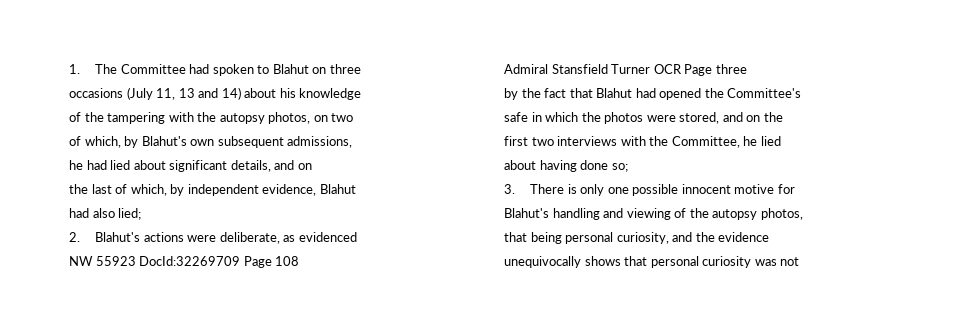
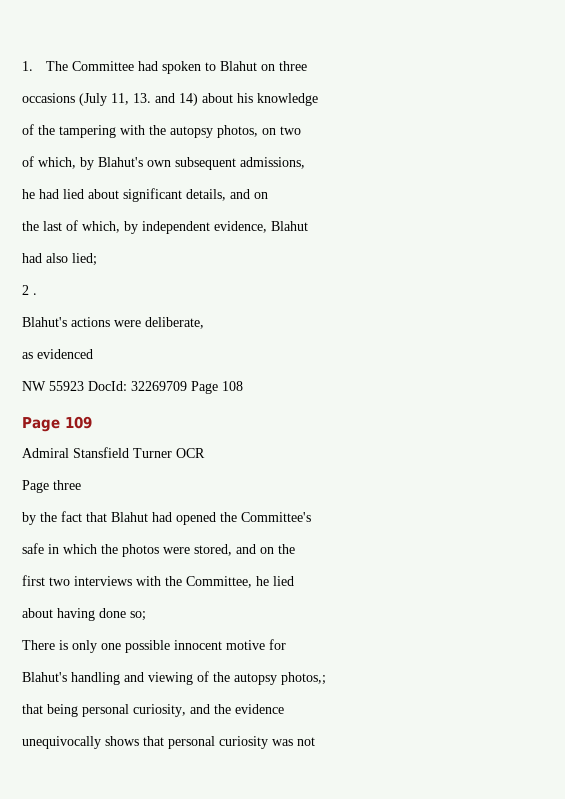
[178,88,195,98] 13 -> [133,93,151,103] 13.
[69,232,80,242] 2. -> [22,285,37,295] 2 . //
(280, 238) none -> (204, 323) //
[139,256,241,266] DocId:32269709 -> [88,381,187,391] DocId: 32269709
(300, 261) none -> [22,416,92,432] // Page 109
(682, 69) none -> (205, 453) //
[504,184,515,194] 3. -> (146, 616) none
[760,208,803,220] photos, -> [281,672,326,685] photos,;

